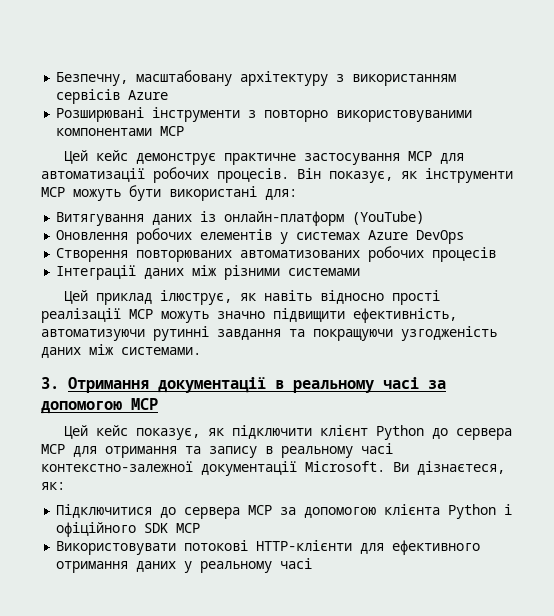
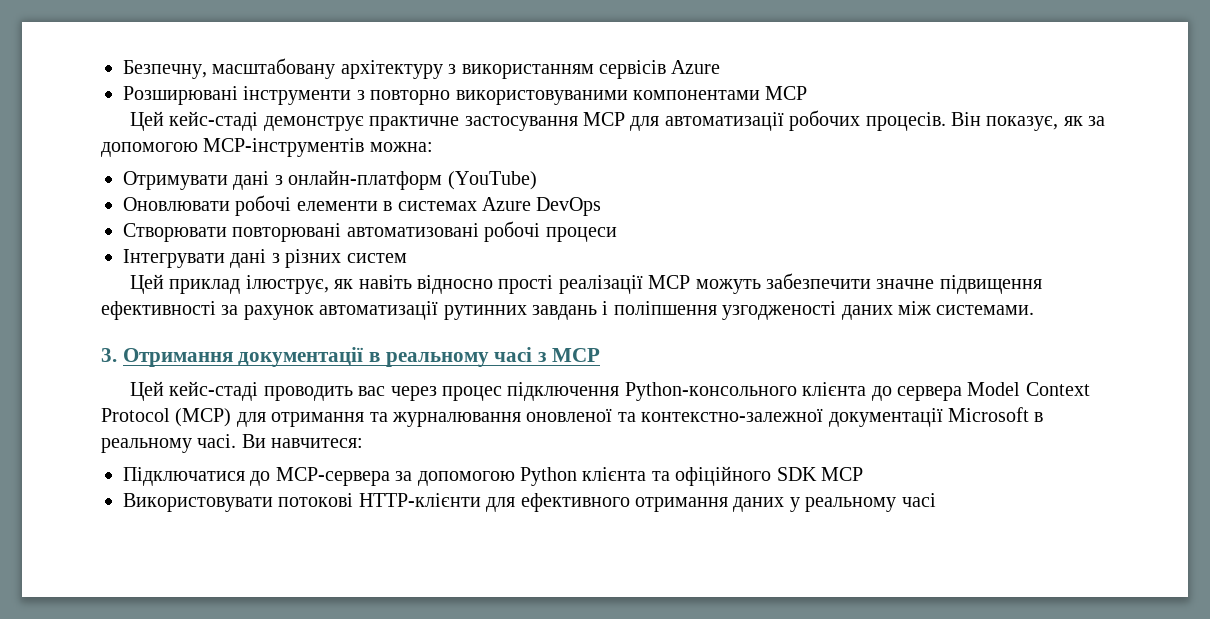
[95,150,128,161] кейс -> [169,111,259,131] кейс-стаді
[425,168,513,183] [41,185,297,201] [56,211,425,226] [56,228,465,244] [56,246,497,262] [56,265,361,280] інструменти MCP можуть бути використані для: // Витягування даних із онлайн-платформ (YouTube) // Оновлення робочих елементів у системах Azure DevOps // Створення повторюваних автоматизованих робочих процесів // Інтеграції даних між різними системами -> [1088,116,1106,126] [101,138,433,157] [123,170,537,190] [123,195,602,216] [123,221,617,242] [123,249,407,268] за допомогою MCP-інструментів можна: // Отримувати дані з онлайн-платформ (YouTube) // Оновлювати робочі елементи в системах Azure DevOps // Створювати повторювані автоматизовані робочі процеси // Інтегрувати дані з різних систем
[217,308,457,323] [41,326,497,341] значно підвищити ефективність, автоматизуючи рутинні завдання та покращуючи узгодженість -> [765,273,1042,294] [101,301,837,320] забезпечити значне підвищення ефективності за рахунок автоматизації рутинних завдань і поліпшення узгодженості
[428,380,446,389] [41,398,158,414] [63,425,512,440] [41,443,393,458] [41,461,505,476] [41,482,65,490] [56,504,513,519] за допомогою MCP // Цей кейс показує, як підключити клієнт Python до сервера MCP для отримання та запису в реальному часі контекстно-залежної документації Microsoft. Ви дізнаєтеся, як: // Підключитися до сервера MCP за допомогою клієнта Python і -> [538,348,600,362] [129,381,1090,401] [101,407,1044,427] [101,434,364,453] [123,467,670,486] з MCP // Цей кейс-стаді проводить вас через процес підключення Python-консольного клієнта до сервера Model Context Protocol (MCP) для отримання та журналювання оновленої та контекстно-залежної документації Microsoft в реальному часі. Ви навчитеся: // Підключатися до MCP-сервера за допомогою Python клієнта та

